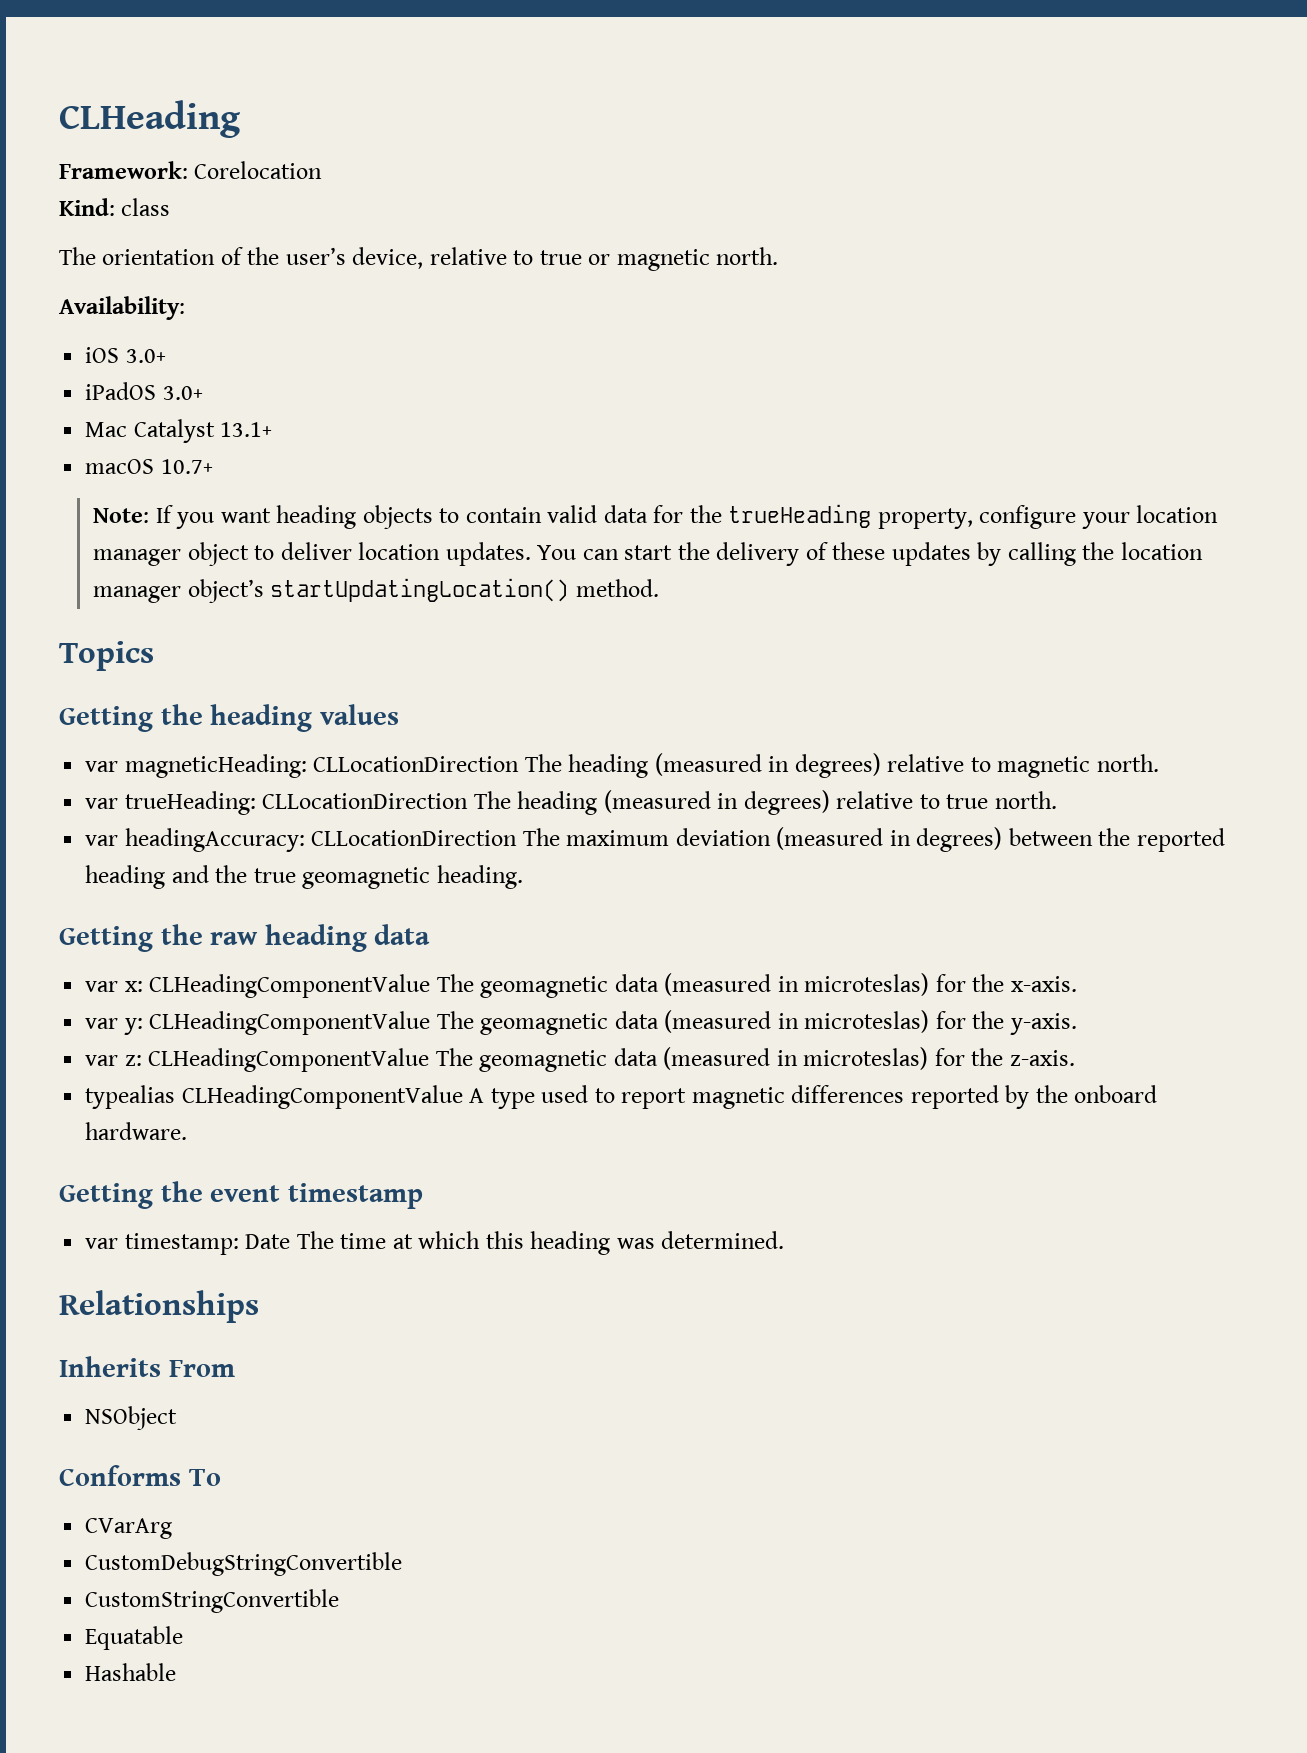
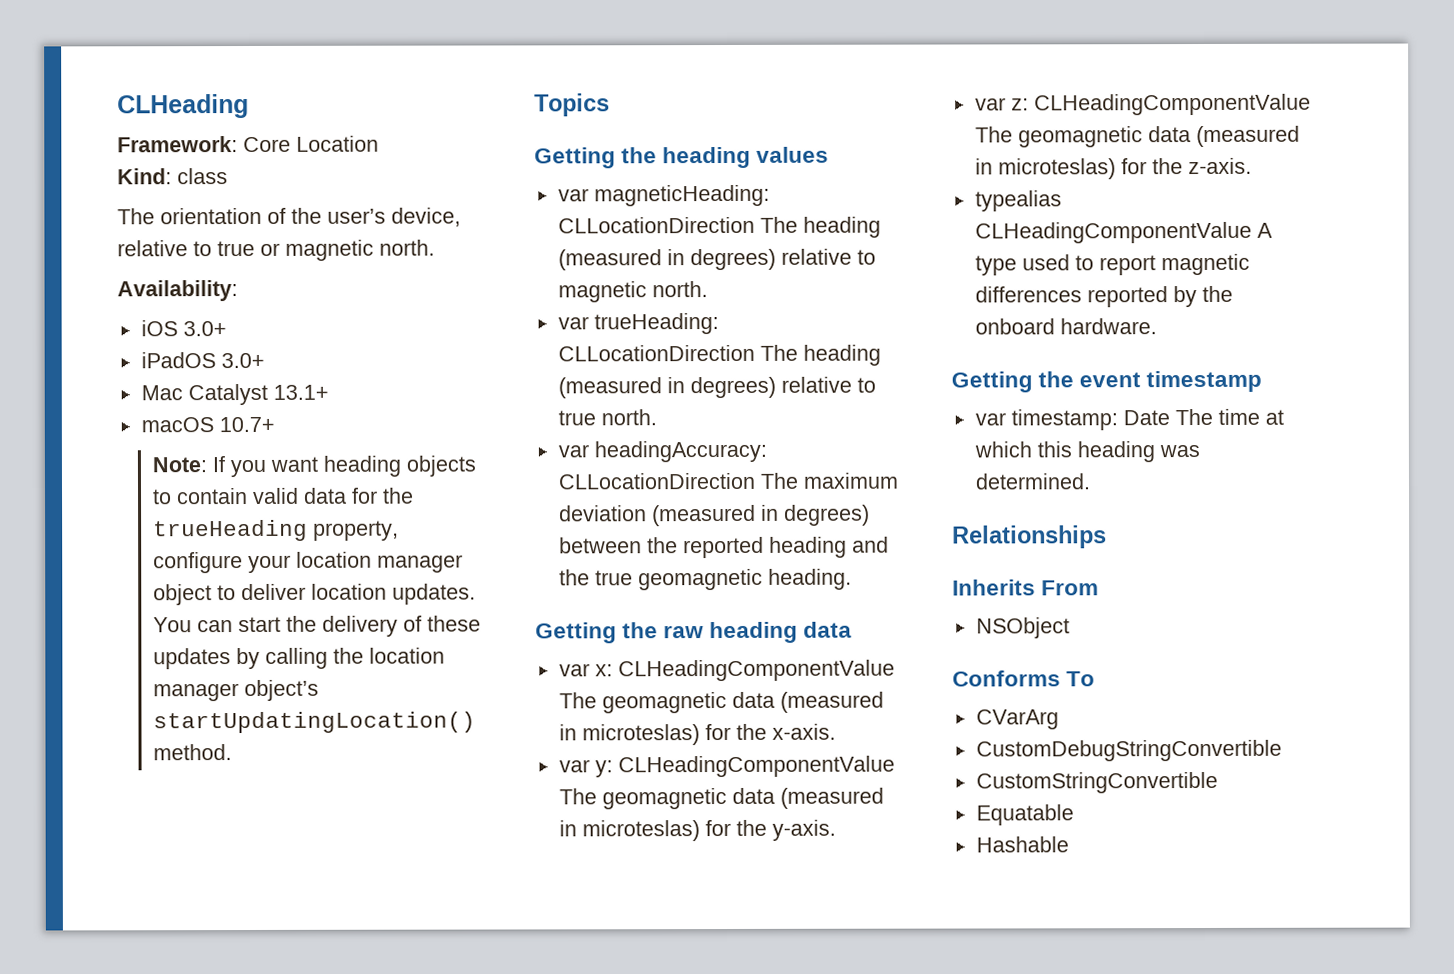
[194,161,323,179] Corelocation -> [243,135,379,153] Core Location

